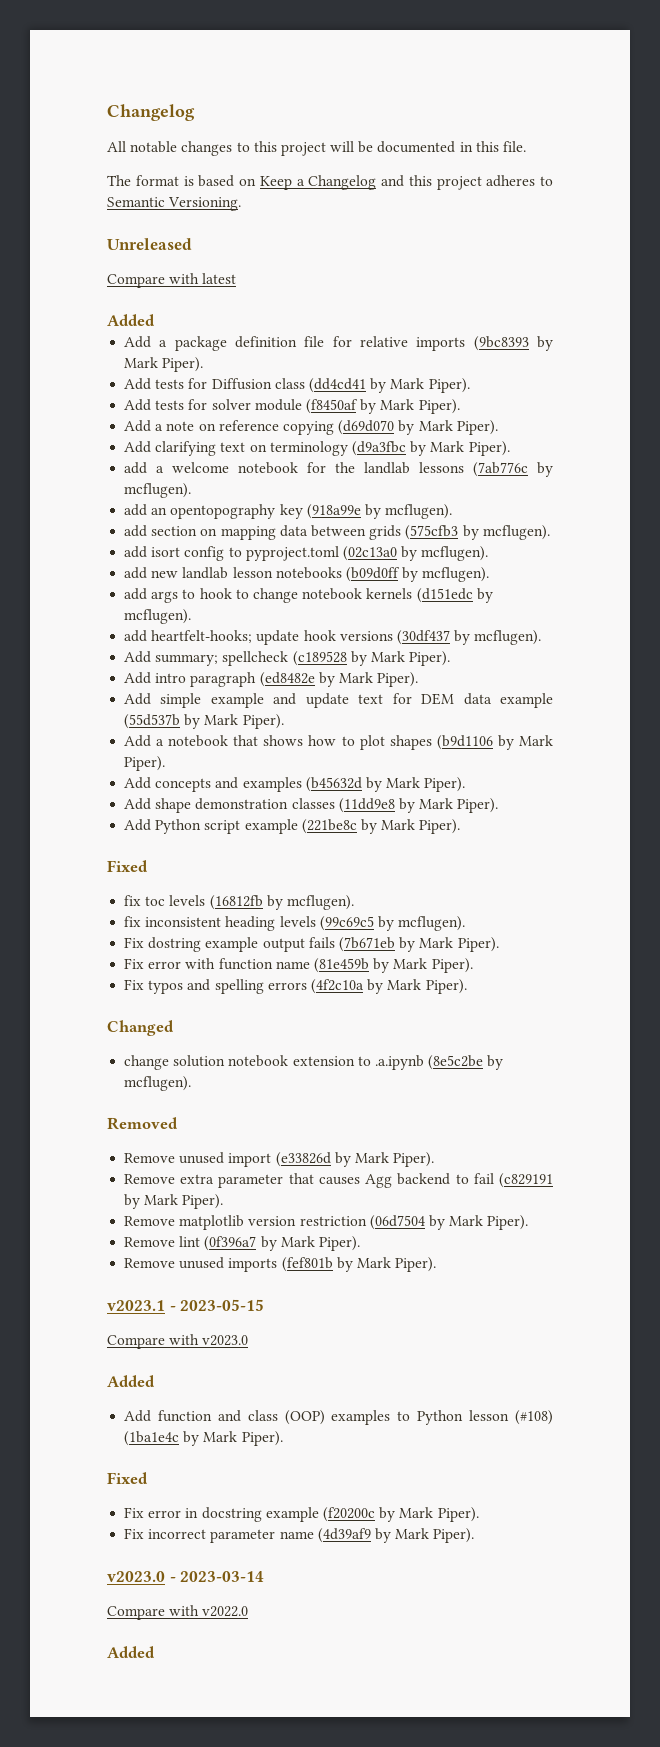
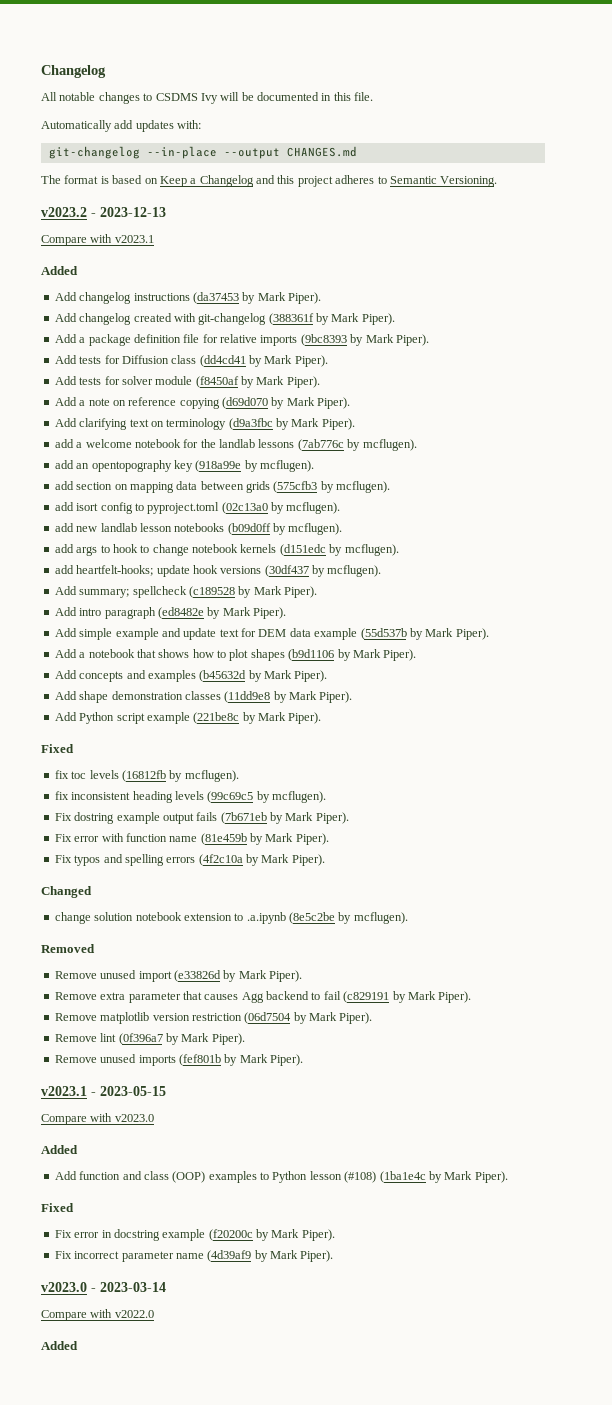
[253,141,326,156] this project -> [155,93,218,104] CSDMS Ivy
(527, 146) none -> [41,120,202,132] [48,146,357,159] // Automatically add updates with: // git-changelog --in-place --output CHANGES.md
[107,238,192,250] [107,273,237,288] [107,314,155,326] Unreleased // Compare with latest // Added -> [41,207,166,217] [41,234,154,246] [41,266,78,275] [54,292,321,304] [54,313,395,325] v2023.2 - 2023-12-13 // Compare with v2023.1 // Added // Add changelog instructions (da37453 by Mark Piper). // Add changelog created with git-changelog (388361f by Mark Piper).

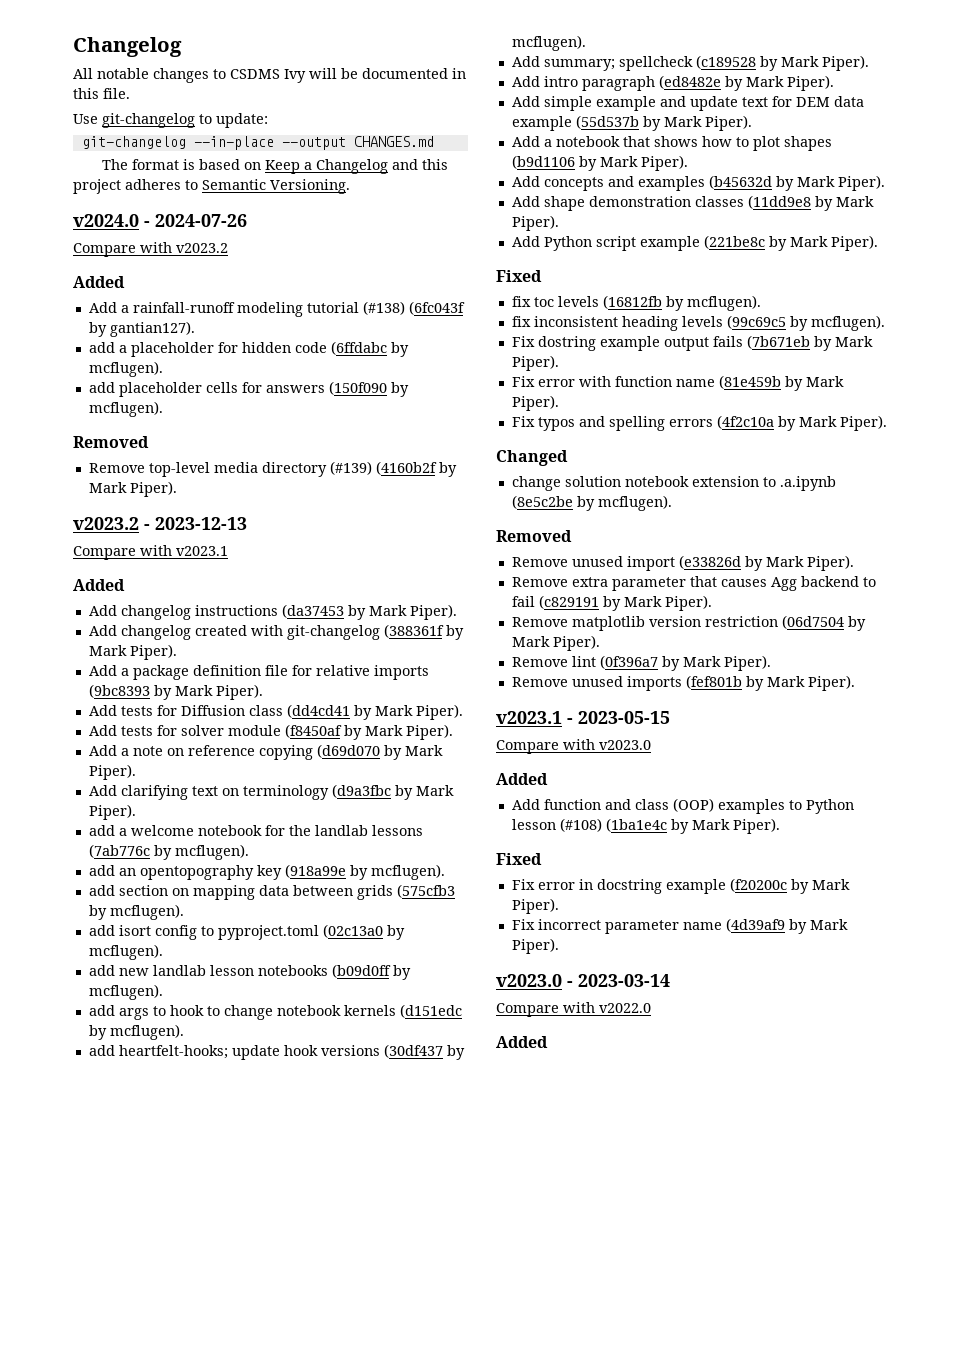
[41,120,202,132] Automatically add updates with: -> [73,113,268,128] Use git-changelog to update:
(498, 181) none -> [73,214,247,227] [73,242,228,257] [73,276,125,288] [88,301,465,317] [88,321,195,337] [88,341,409,357] [88,361,163,377] [88,381,409,397] [88,401,163,417] [73,436,149,448] [88,461,457,477] [88,481,177,497] // v2024.0 - 2024-07-26 // Compare with v2023.2 // Added // Add a rainfall-runoff modeling tutorial (#138) (6fc043f by gantian127). // add a placeholder for hidden code (6ffdabc by mcflugen). // add placeholder cells for answers (150f090 by mcflugen). // Removed // Remove top-level media directory (#139) (4160b2f by Mark Piper).

